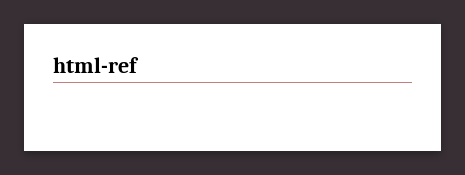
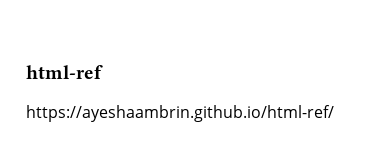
(139, 65) none -> [26,105,334,122] // https://ayeshaambrin.github.io/html-ref/

